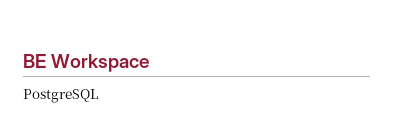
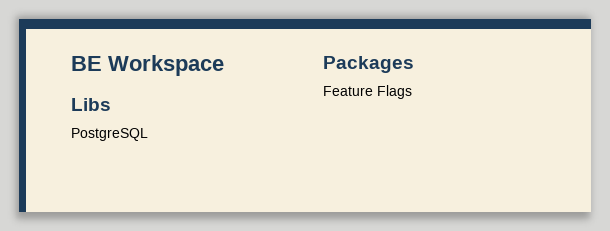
(151, 63) none -> [71,98,111,111] // Libs
(98, 96) none -> [323,56,414,73] [323,85,412,99] // Packages // Feature Flags

